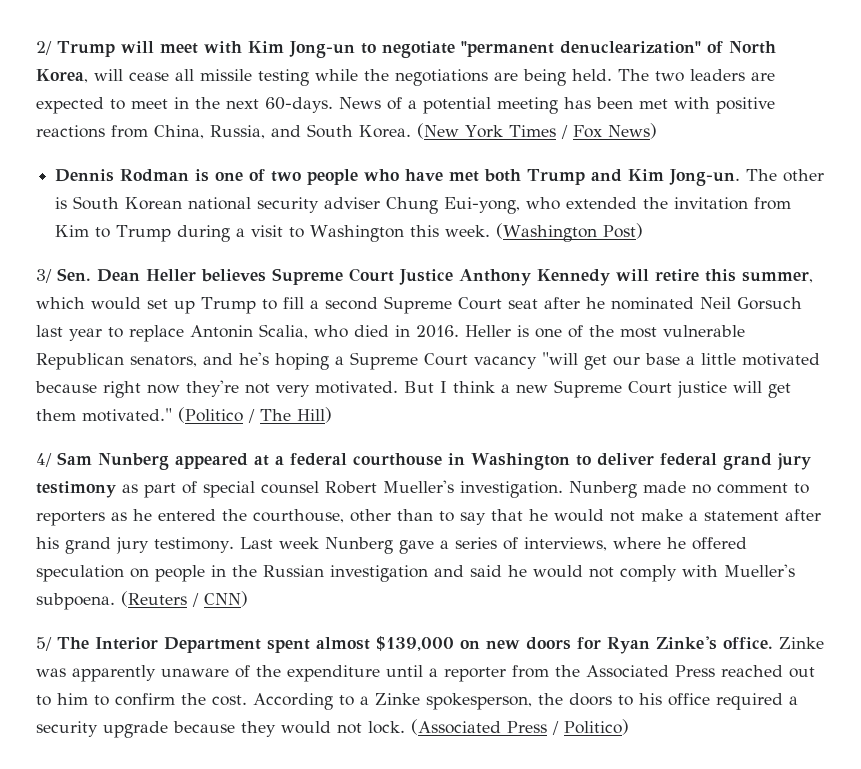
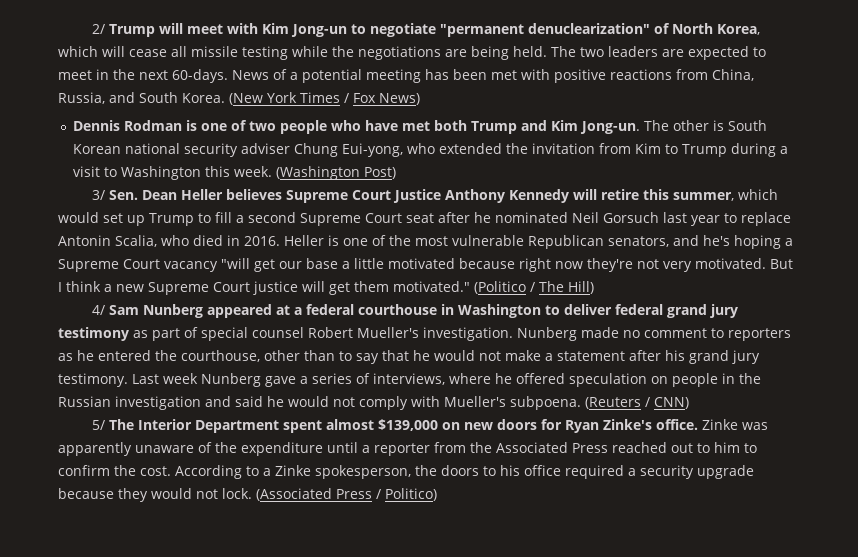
(88, 76) none -> [58,46,98,57] which

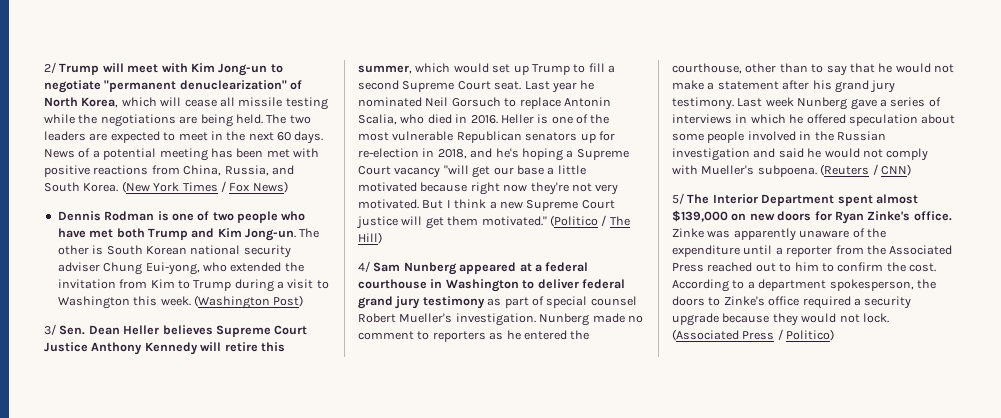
[172,69,228,83] 60-days. -> [277,131,324,144] 60 days.
[406,212,470,223] seat after -> [494,81,577,93] seat. Last year
[663,212,720,226] last year -> (501, 102) none
[608,236,669,247] senators, -> [525,131,615,143] [358,148,467,159] senators up for re-election in 2018,
[373,373,718,387] interviews, where he offered speculation on people -> [672,114,956,126] [672,131,796,143] interviews in which he offered speculation about some people involved
[275,465,311,476] Zinke -> [758,279,827,291] department
[500,465,520,476] his -> [723,296,765,306] Zinke's

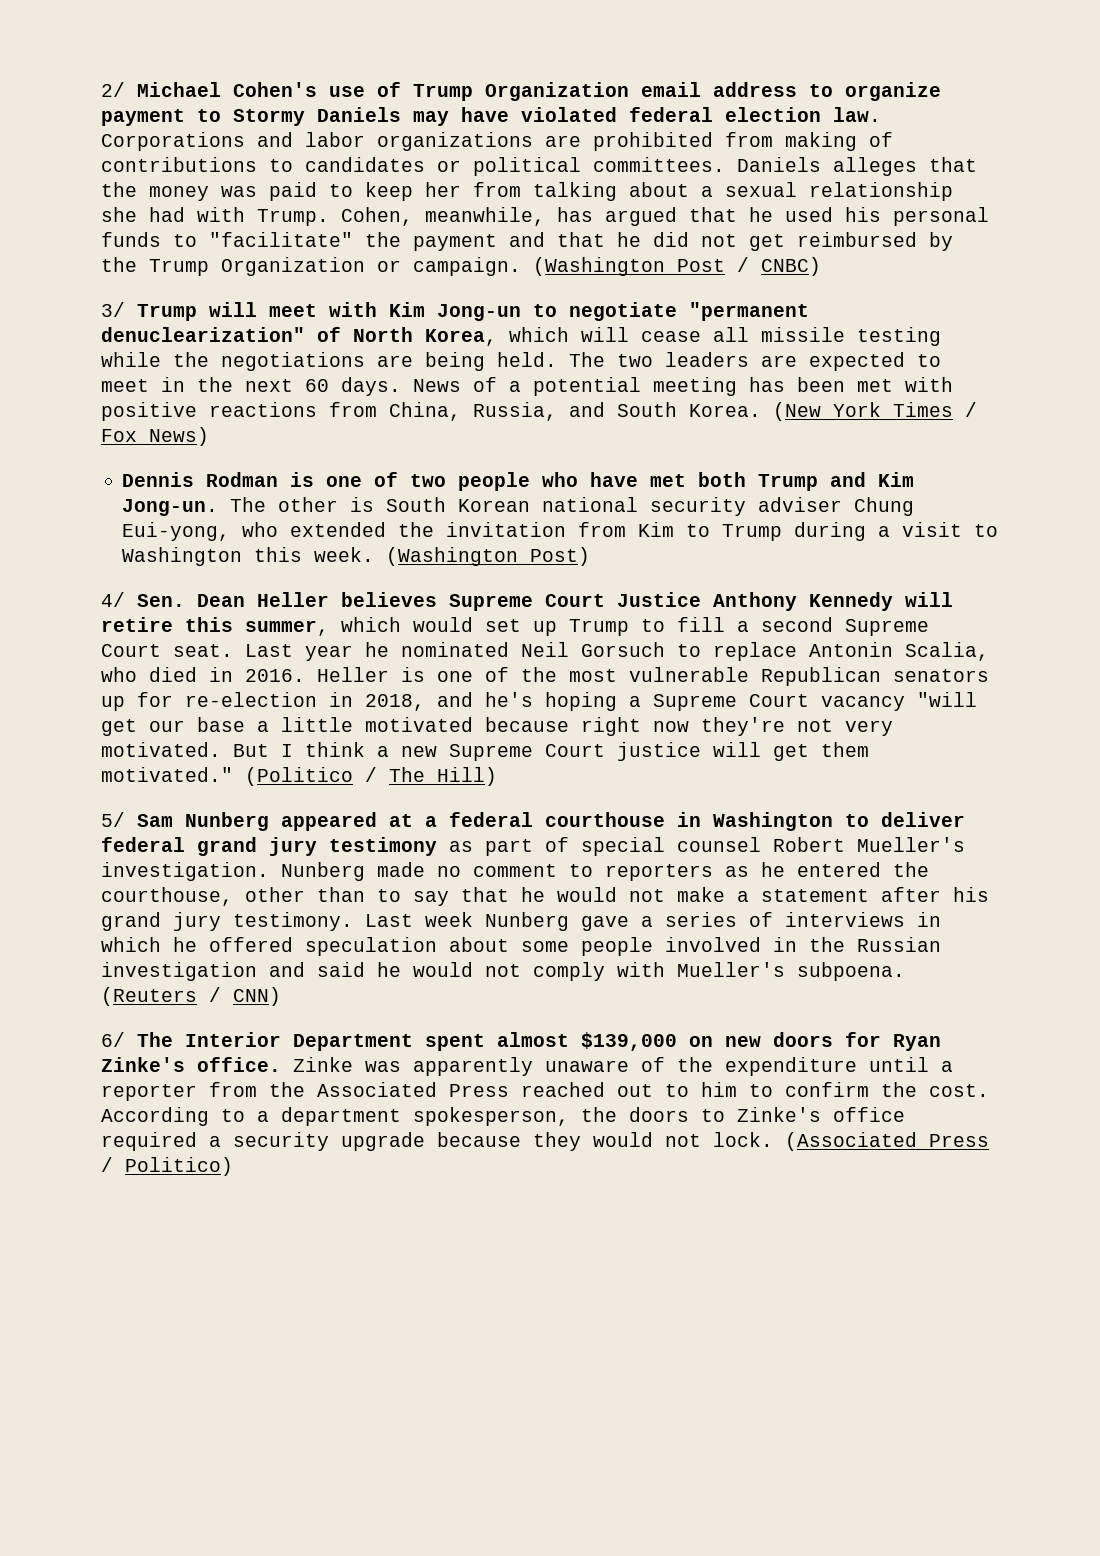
(56, 67) none -> [137,82,941,101] [101,107,881,126] [101,132,893,151] [101,157,977,176] [101,182,953,201] [101,207,989,226] [101,232,953,251] [101,257,821,276] [101,302,125,317] Michael Cohen's use of Trump Organization email address to organize payment to Stormy Daniels may have violated federal election law. Corporations and labor organizations are prohibited from making of contributions to candidates or political committees. Daniels alleges that the money was paid to keep her from talking about a sexual relationship she had with Trump. Cohen, meanwhile, has argued that he used his personal funds to "facilitate" the payment and that he did not get reimbursed by the Trump Organization or campaign. (Washington Post / CNBC) // 3/
[44,324,56,335] 3/ -> [101,592,125,607] 4/
[358,261,370,272] 4/ -> [101,812,125,827] 5/
[672,193,684,204] 5/ -> [101,1032,125,1047] 6/

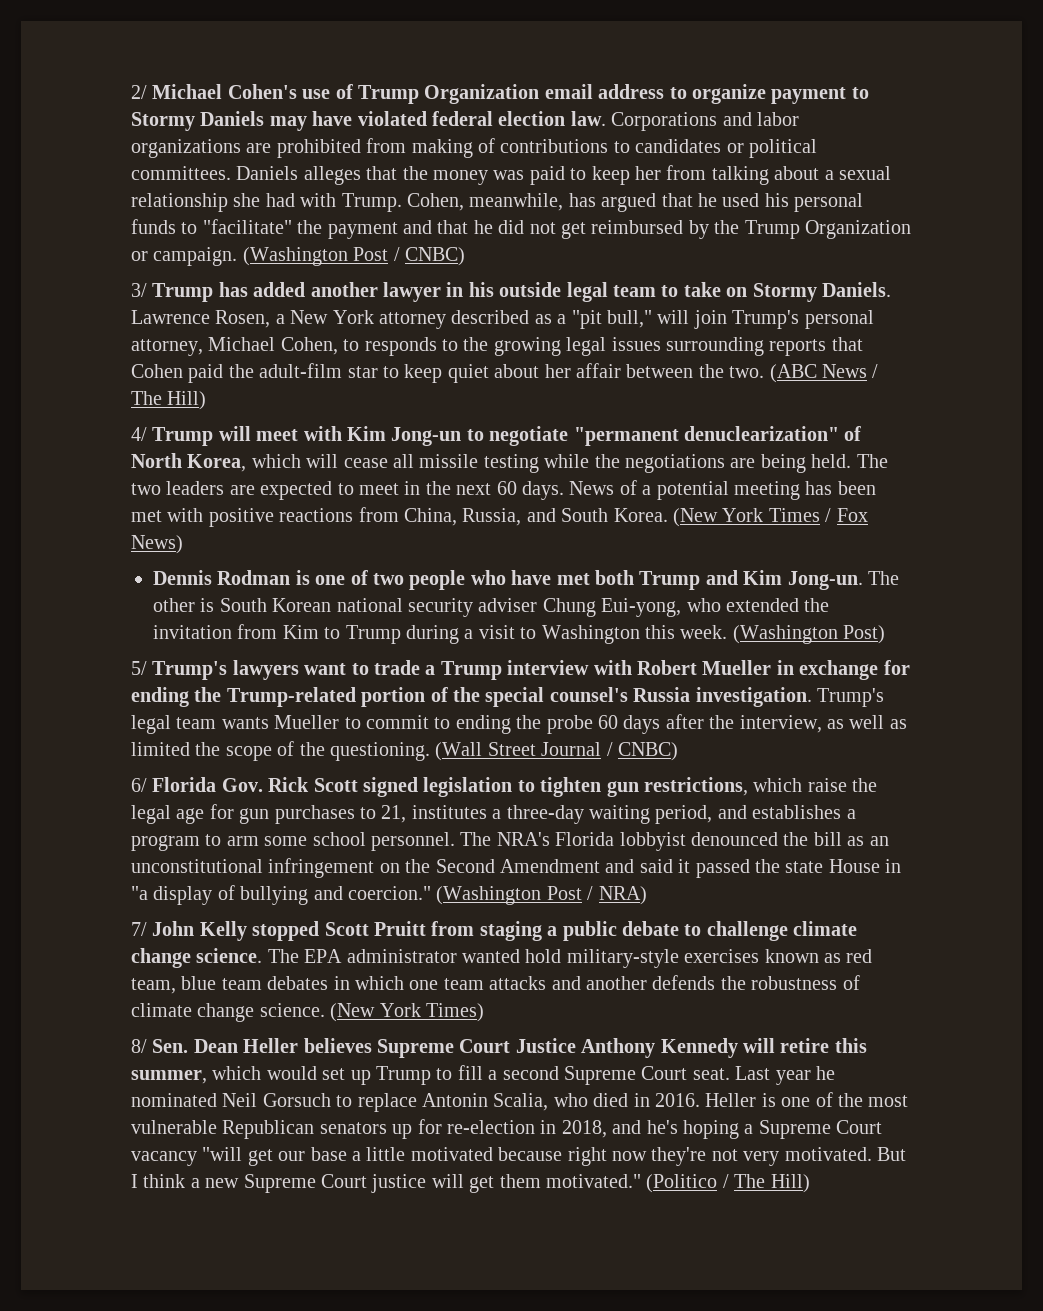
(197, 312) none -> [218,282,891,302] [131,310,874,329] [131,337,863,356] [131,363,879,383] [131,391,207,410] [131,427,214,446] has added another lawyer in his outside legal team to take on Stormy Daniels. Lawrence Rosen, a New York attorney described as a "pit bull," will join Trump's personal attorney, Michael Cohen, to responds to the growing legal issues surrounding reports that Cohen paid the adult-film star to keep quiet about her affair between the two. (ABC News / The Hill) // 4/ Trump
[101,592,125,607] 4/ -> [131,660,910,680] [131,687,884,707] [131,714,907,734] [131,741,678,761] [131,777,878,797] [131,804,856,824] [131,832,889,851] [131,858,902,878] [131,885,647,905] [131,921,858,941] [131,948,873,968] [131,975,860,994] [131,1003,484,1022] [131,1039,147,1053] 5/ Trump's lawyers want to trade a Trump interview with Robert Mueller in exchange for ending the Trump-related portion of the special counsel's Russia investigation. Trump's legal team wants Mueller to commit to ending the probe 60 days after the interview, as well as limited the scope of the questioning. (Wall Street Journal / CNBC) // 6/ Florida Gov. Rick Scott signed legislation to tighten gun restrictions, which raise the legal age for gun purchases to 21, institutes a three-day waiting period, and establishes a program to arm some school personnel. The NRA's Florida lobbyist denounced the bill as an unconstitutional infringement on the Second Amendment and said it passed the state House in "a display of bullying and coercion." (Washington Post / NRA) // 7/ John Kelly stopped Scott Pruitt from staging a public debate to challenge climate change science. The EPA administrator wanted hold military-style exercises known as red team, blue team debates in which one team attacks and another defends the robustness of climate change science. (New York Times) // 8/
[101,812,965,831] [101,837,965,856] [101,862,929,881] [101,887,989,906] [101,912,941,931] [101,937,941,956] [101,962,905,981] [101,987,281,1006] [101,1032,941,1051] [101,1057,953,1076] [101,1082,989,1101] [101,1107,905,1126] [101,1132,989,1151] [101,1157,233,1176] // 5/ Sam Nunberg appeared at a federal courthouse in Washington to deliver federal grand jury testimony as part of special counsel Robert Mueller's investigation. Nunberg made no comment to reporters as he entered the courthouse, other than to say that he would not make a statement after his grand jury testimony. Last week Nunberg gave a series of interviews in which he offered speculation about some people involved in the Russian investigation and said he would not comply with Mueller's subpoena. (Reuters / CNN) // 6/ The Interior Department spent almost $139,000 on new doors for Ryan Zinke's office. Zinke was apparently unaware of the expenditure until a reporter from the Associated Press reached out to him to confirm the cost. According to a department spokesperson, the doors to Zinke's office required a security upgrade because they would not lock. (Associated Press / Politico) -> (810, 1183) none

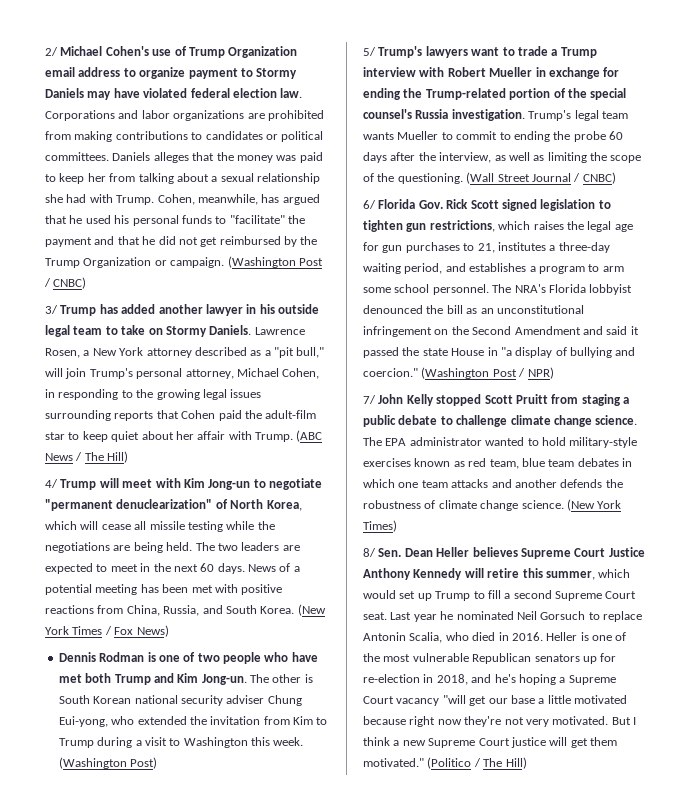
[478,138,495,153] of -> (113, 136) none
[343,337,437,356] to responds -> [45,389,119,400] in responding
[626,364,765,378] between the two. -> [228,431,293,442] with Trump.
[131,742,190,756] limited -> [547,152,587,163] limiting
[807,778,847,792] raise -> [533,221,564,230] raises
[598,886,647,905] NRA) -> [527,367,554,379] NPR)
(520, 956) none -> [527,438,539,446] to

